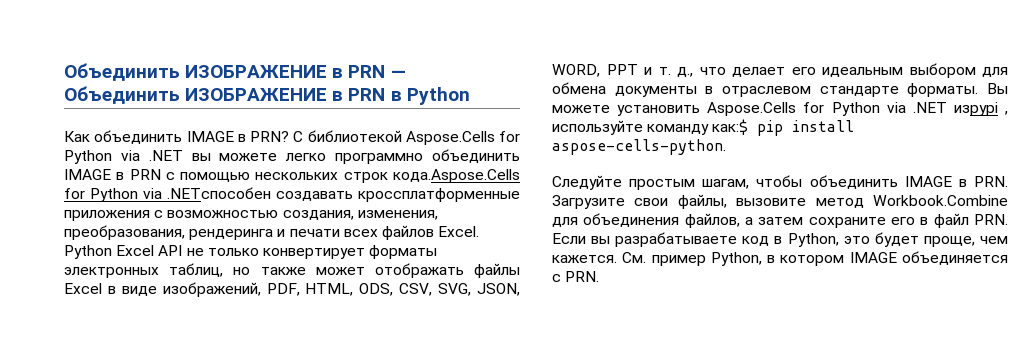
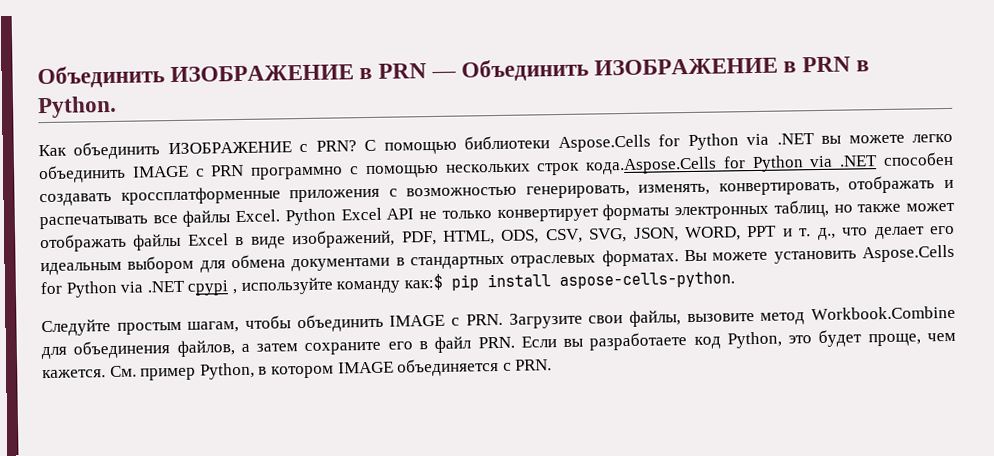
[406,87,470,105] Python -> [37,95,117,119] Python.
[186,130,402,142] IMAGE в PRN? С библиотекой -> [167,135,551,155] ИЗОБРАЖЕНИЕ с PRN? С помощью библиотеки
[335,149,520,164] [64,169,161,180] программно объединить IMAGE в PRN -> [38,164,344,184] объединить IMAGE с PRN программно
[167,187,271,199] .NETспособен -> [839,151,955,167] .NET способен
[282,210,438,220] [64,225,434,240] создания, изменения, преобразования, рендеринга и печати всех файлов -> [525,175,954,199] [39,210,232,230] генерировать, изменять, конвертировать, отображать и распечатывать все файлы
[614,83,979,97] документы в отраслевом стандарте форматы. -> [291,249,679,272] документами в стандартных отраслевых форматах.
[953,102,998,116] изpypi -> [187,280,230,296] сpypi
[958,179,967,187] в -> [451,317,461,326] с
[615,232,783,247] разрабатываете код в -> [589,332,721,351] разработаете код

